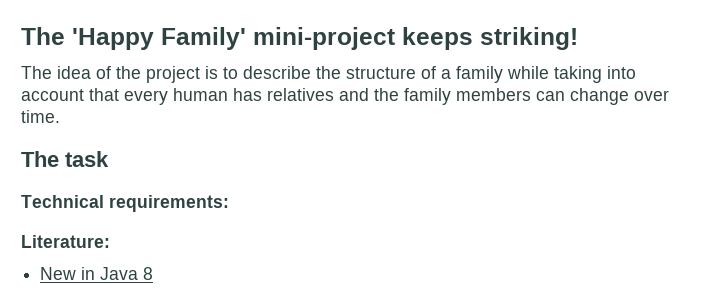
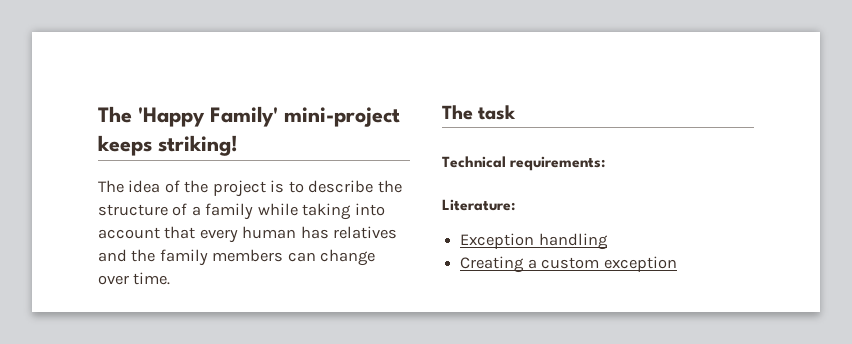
[40,267,154,280] New in Java 8 -> [460,233,608,250] [460,256,677,273] Exception handling // Creating a custom exception

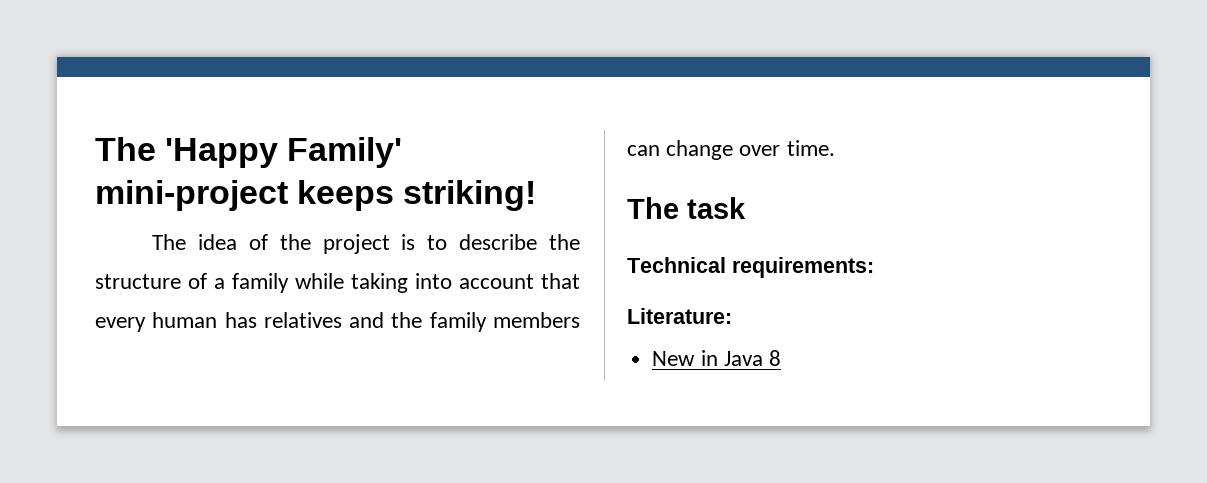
[460,233,608,250] [460,256,677,273] Exception handling // Creating a custom exception -> [652,350,781,366] New in Java 8

